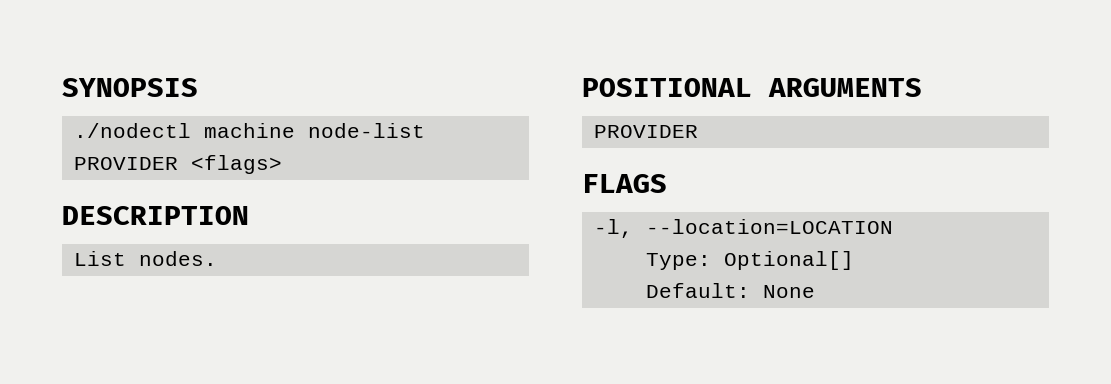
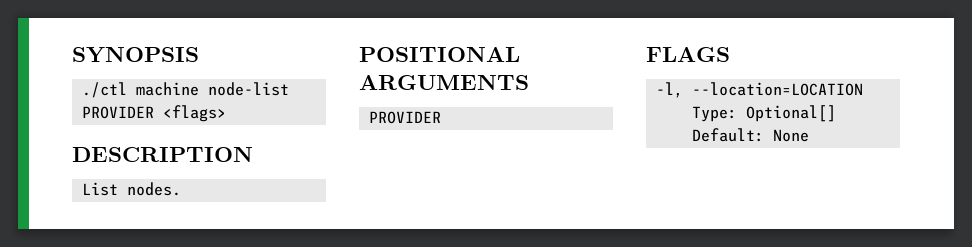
[74,123,191,138] ./nodectl -> [81,82,127,98] ./ctl

